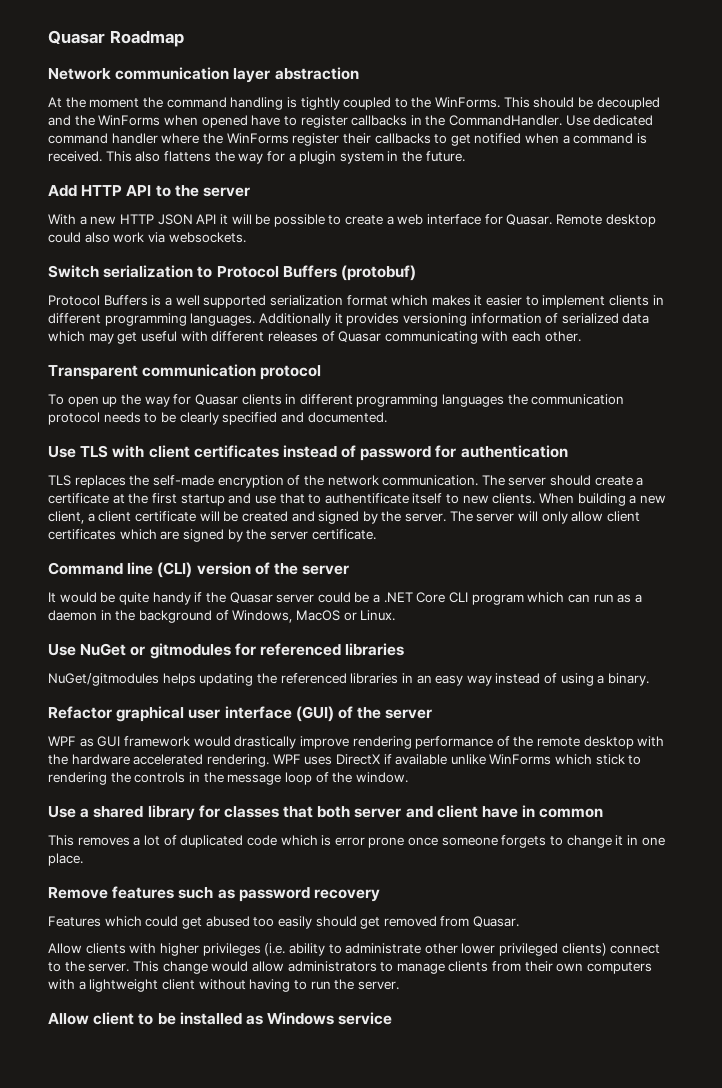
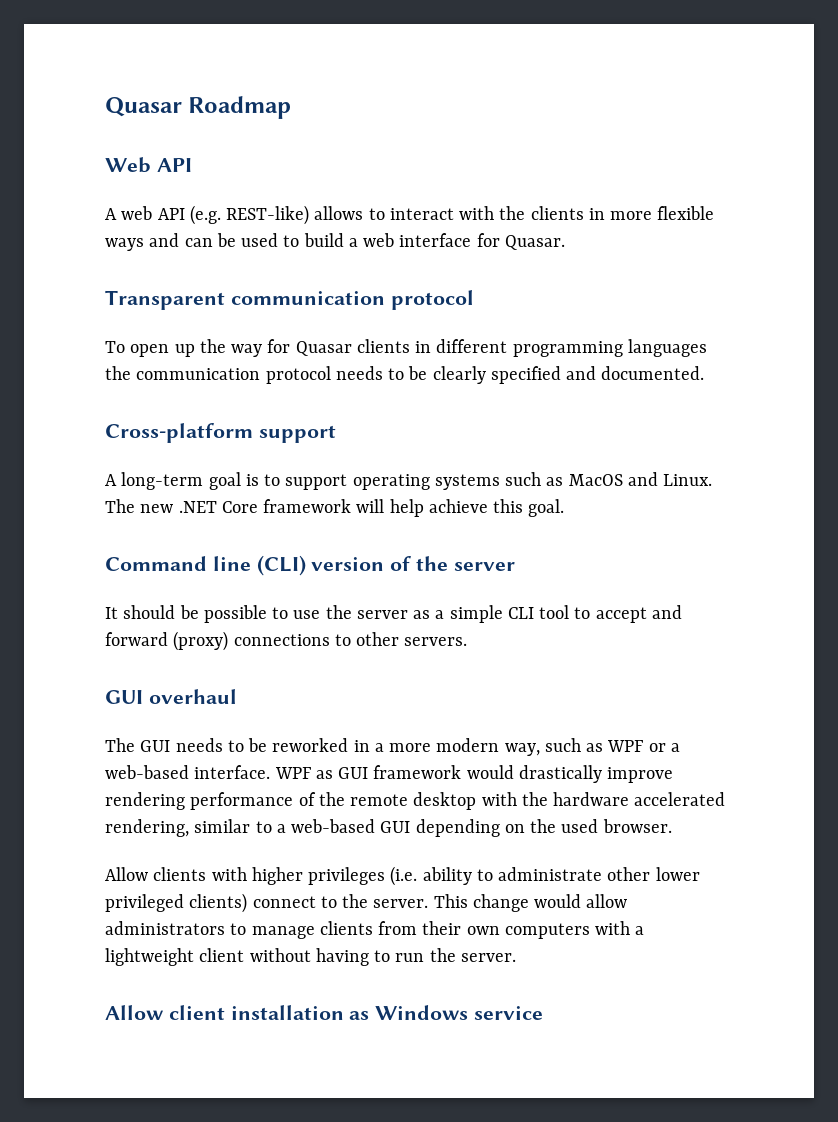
[48,67,359,83] [48,97,660,110] [48,115,654,128] [48,133,648,146] [48,151,465,164] [48,185,250,197] [48,214,384,227] Network communication layer abstraction // At the moment the command handling is tightly coupled to the WinForms. This should be decoupled and the WinForms when opened have to register callbacks in the CommandHandler. Use dedicated command handler where the WinForms register their callbacks to get notified when a command is received. This also flattens the way for a plugin system in the future. // Add HTTP API to the server // With a new HTTP JSON API it will be possible to create -> [105,157,192,173] [105,205,715,225] [105,233,344,251] Web API // A web API (e.g. REST-like) allows to interact with the clients in more flexible ways and can be used to build
[555,214,656,227] [48,232,246,243] [48,265,416,281] [48,295,664,308] [48,313,650,326] [48,331,581,344] Remote desktop could also work via websockets. // Switch serialization to Protocol Buffers (protobuf) // Protocol Buffers is a well supported serialization format which makes it easier to implement clients in different programming languages. Additionally it provides versioning information of serialized data which may get useful with different releases of Quasar communicating with each other. -> (565, 242) none
[48,445,568,461] [48,475,644,488] [48,493,666,506] [48,511,640,524] [48,529,376,542] Use TLS with client certificates instead of password for authentication // TLS replaces the self-made encryption of the network communication. The server should create a certificate at the first startup and use that to authentificate itself to new clients. When building a new client, a client certificate will be created and signed by the server. The server will only allow client certificates which are signed by the server certificate. -> [105,423,336,443] [105,472,713,490] [105,499,565,517] Cross-platform support // A long-term goal is to support operating systems such as MacOS and Linux. The new .NET Core framework will help achieve this goal.
[59,592,642,605] [48,610,396,623] [48,643,405,659] [48,673,650,686] [48,706,433,722] would be quite handy if the Quasar server could be a .NET Core CLI program which can run as a daemon in the background of Windows, MacOS or Linux. // Use NuGet or gitmodules for referenced libraries // NuGet/gitmodules helps updating the referenced libraries in an easy way instead of using a binary. // Refactor graphical user interface (GUI) of the server // -> [123,605,682,623] [105,631,468,651] [105,689,237,704] [105,738,680,756] [105,765,271,779] should be possible to use the server as a simple CLI tool to accept and forward (proxy) connections to other servers. // GUI overhaul // The GUI needs to be reworked in a more modern way, such as WPF or a web-based interface.
[206,754,642,767] [48,772,408,785] [48,805,604,821] [48,835,665,848] [48,853,83,866] [48,886,380,902] [48,916,520,929] rendering. WPF uses DirectX if available unlike WinForms which stick to rendering the controls in the message loop of the window. // Use a shared library for classes that both server and client have in common // This removes a lot of duplicated code which is error prone once someone forgets to change it in one place. // Remove features such as password recovery // Features which could get abused too easily should get removed from Quasar. -> [105,819,672,837] rendering, similar to a web-based GUI depending on the used browser.
[138,1012,242,1025] to be installed -> [230,1005,344,1020] installation

